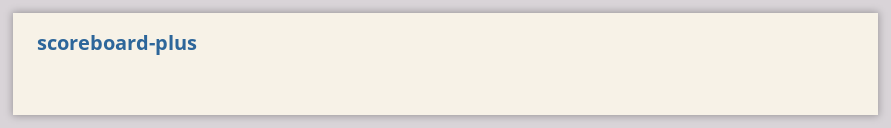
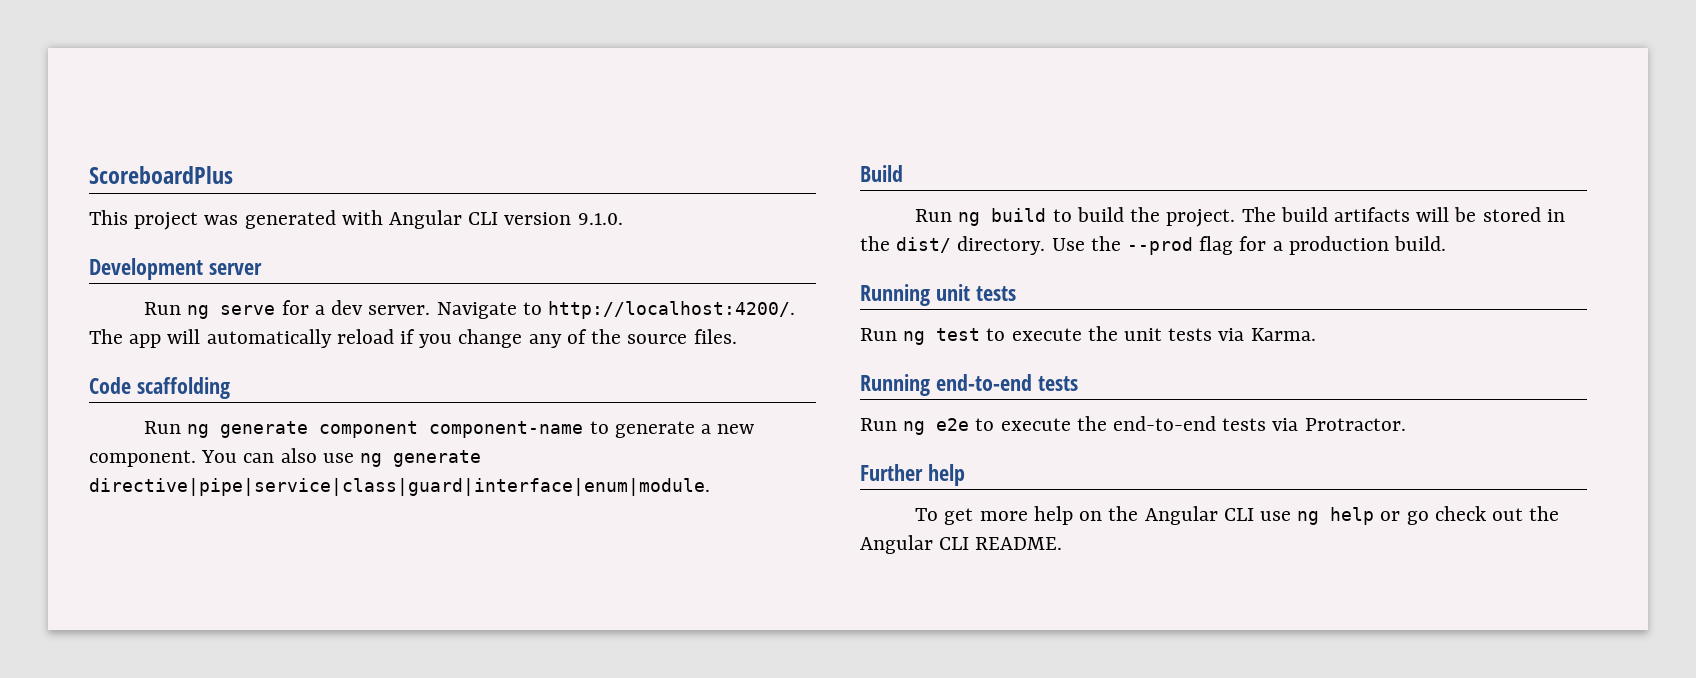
[37,35,197,55] scoreboard-plus -> [89,166,233,184] [89,210,623,230] [89,258,262,280] [144,300,795,319] [89,329,737,348] [89,377,230,399] [144,421,755,438] [89,448,482,467] [89,478,710,496] [860,165,903,182] [915,207,1565,227] [860,236,1447,255] [860,284,1016,306] [860,326,1316,345] [860,374,1078,396] [860,416,1406,435] [860,464,965,486] [915,506,1560,525] [860,535,1063,554] ScoreboardPlus // This project was generated with Angular CLI version 9.1.0. // Development server // Run ng serve for a dev server. Navigate to http://localhost:4200/. The app will automatically reload if you change any of the source files. // Code scaffolding // Run ng generate component component-name to generate a new component. You can also use ng generate directive|pipe|service|class|guard|interface|enum|module. // Build // Run ng build to build the project. The build artifacts will be stored in the dist/ directory. Use the --prod flag for a production build. // Running unit tests // Run ng test to execute the unit tests via Karma. // Running end-to-end tests // Run ng e2e to execute the end-to-end tests via Protractor. // Further help // To get more help on the Angular CLI use ng help or go check out the Angular CLI README.

